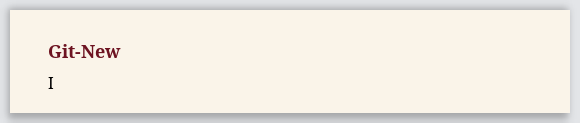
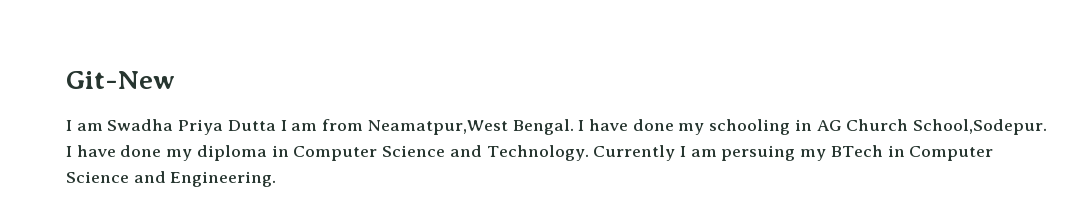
(54, 83) none -> [76,119,1048,135] [66,145,994,161] [66,171,277,187] am Swadha Priya Dutta I am from Neamatpur,West Bengal. I have done my schooling in AG Church School,Sodepur. I have done my diploma in Computer Science and Technology. Currently I am persuing my BTech in Computer Science and Engineering.

